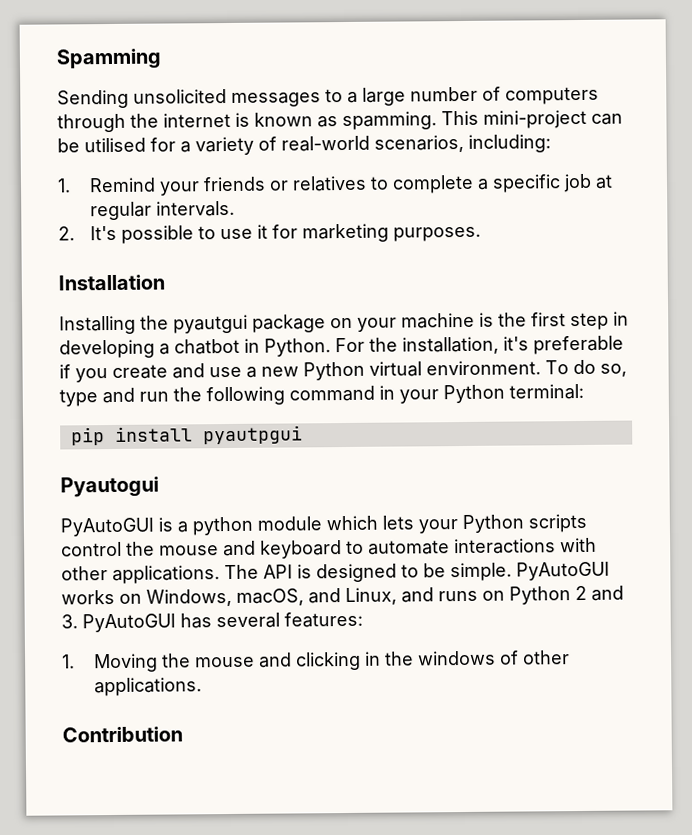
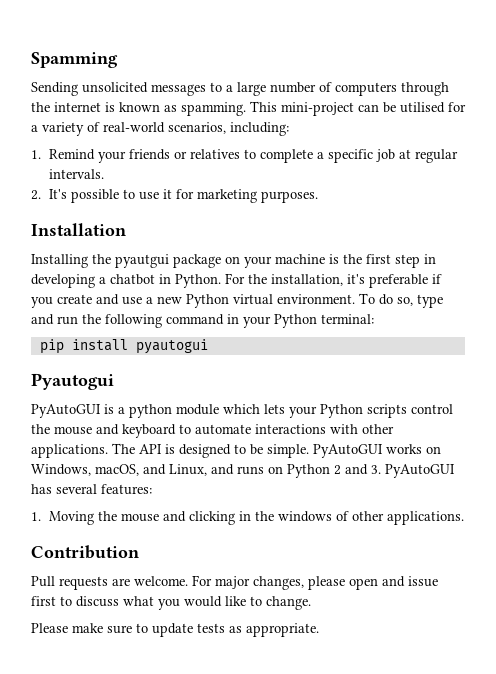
[202,425,303,445] pyautpgui -> [135,339,208,354] pyautogui
(183, 734) none -> [31,575,438,590] [31,596,311,610] [31,623,319,637] // Pull requests are welcome. For major changes, please open and issue first to discuss what you would like to change. // Please make sure to update tests as appropriate.

